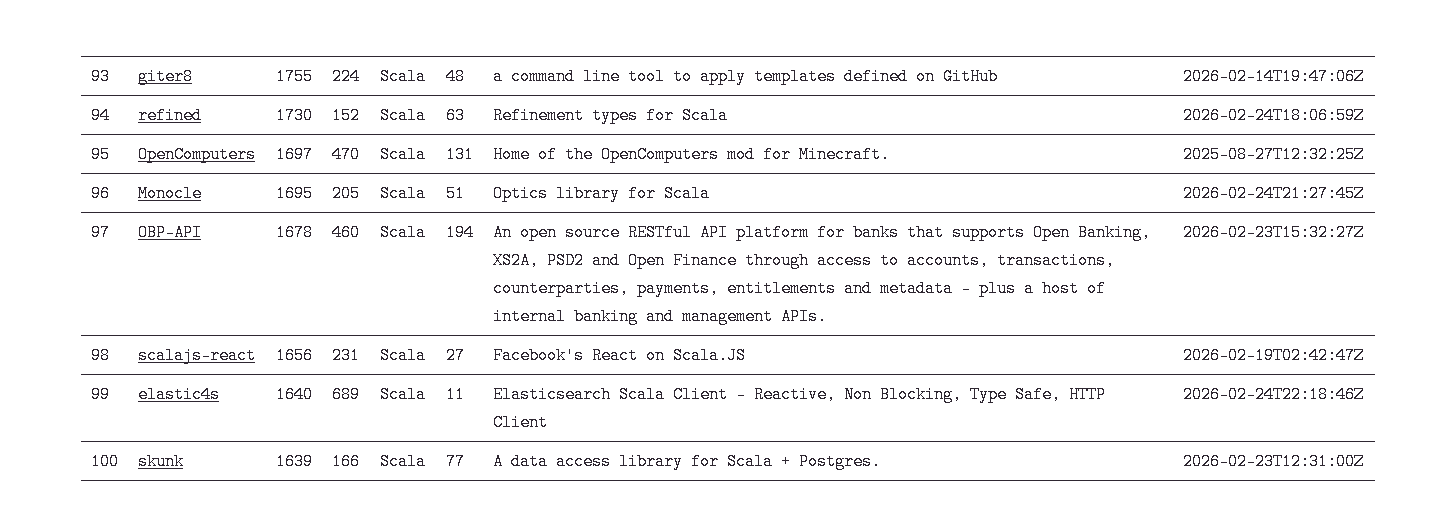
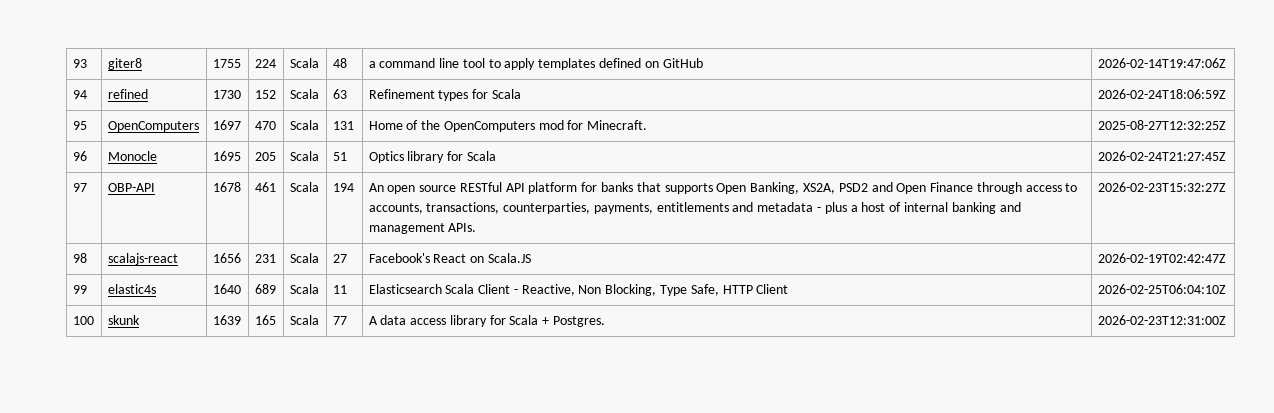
[331,224,360,241] 460 -> [254,182,276,192] 461
[1182,386,1364,403] 2026-02-24T22:18:46Z -> [1097,284,1226,294] 2026-02-25T06:04:10Z
[331,453,360,470] 166 -> [254,315,276,325] 165

